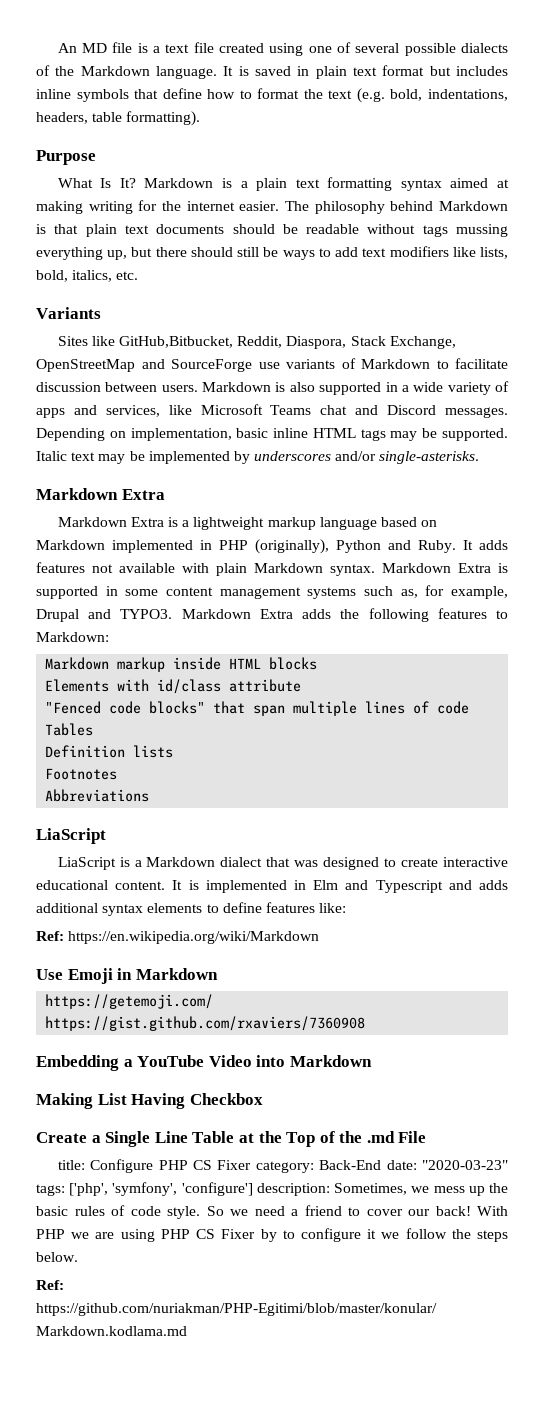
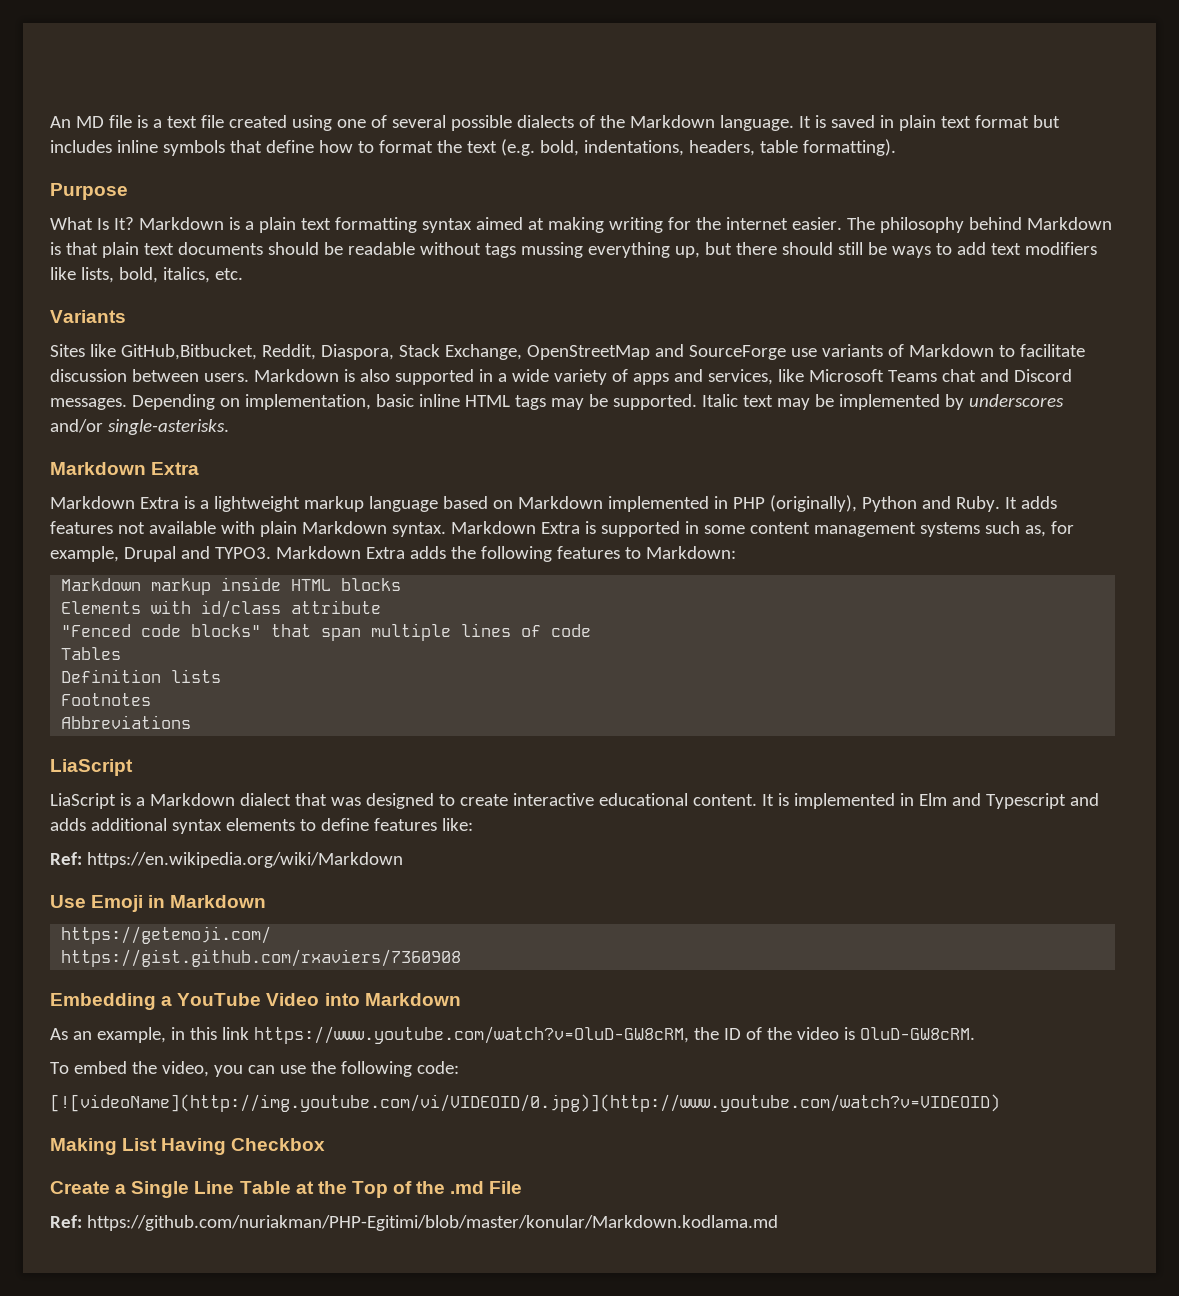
(372, 1061) none -> [50,1026,975,1044] [50,1061,459,1077] [50,1094,1000,1112] // As an example, in this link https://www.youtube.com/watch?v=OluD-GW8cRM, the ID of the video is OluD-GW8cRM. // To embed the video, you can use the following code: // [![videoName](http://img.youtube.com/vi/VIDEOID/0.jpg)](http://www.youtube.com/watch?v=VIDEOID)
[57,1159,508,1173] [36,1182,509,1196] [36,1205,508,1219] [36,1228,509,1242] [36,1252,78,1262] // title: Configure PHP CS Fixer category: Back-End date: "2020-03-23" tags: ['php', 'symfony', 'configure'] description: Sometimes, we mess up the basic rules of code style. So we need a friend to cover our back! With PHP we are using PHP CS Fixer by to configure it we follow the steps below. -> (523, 1187) none

